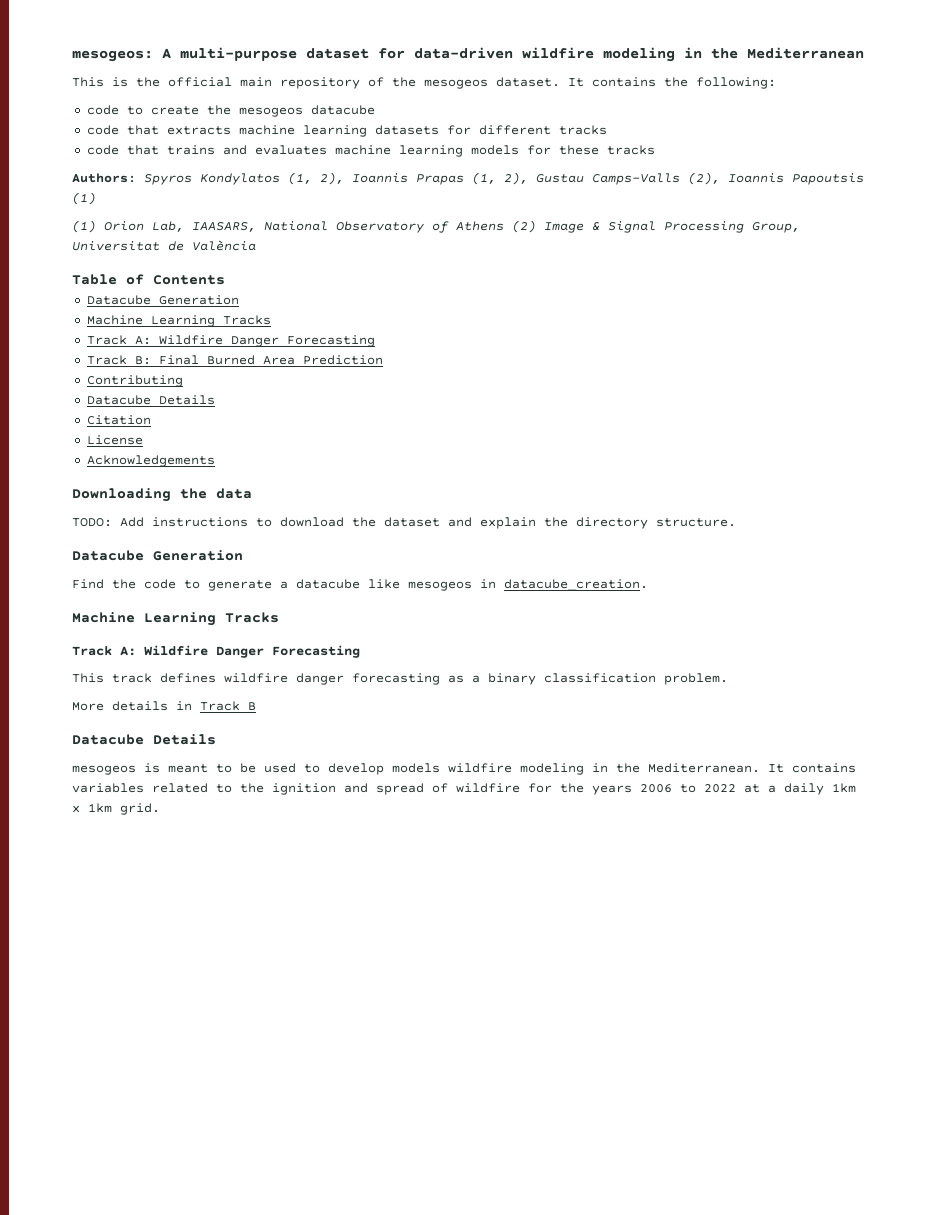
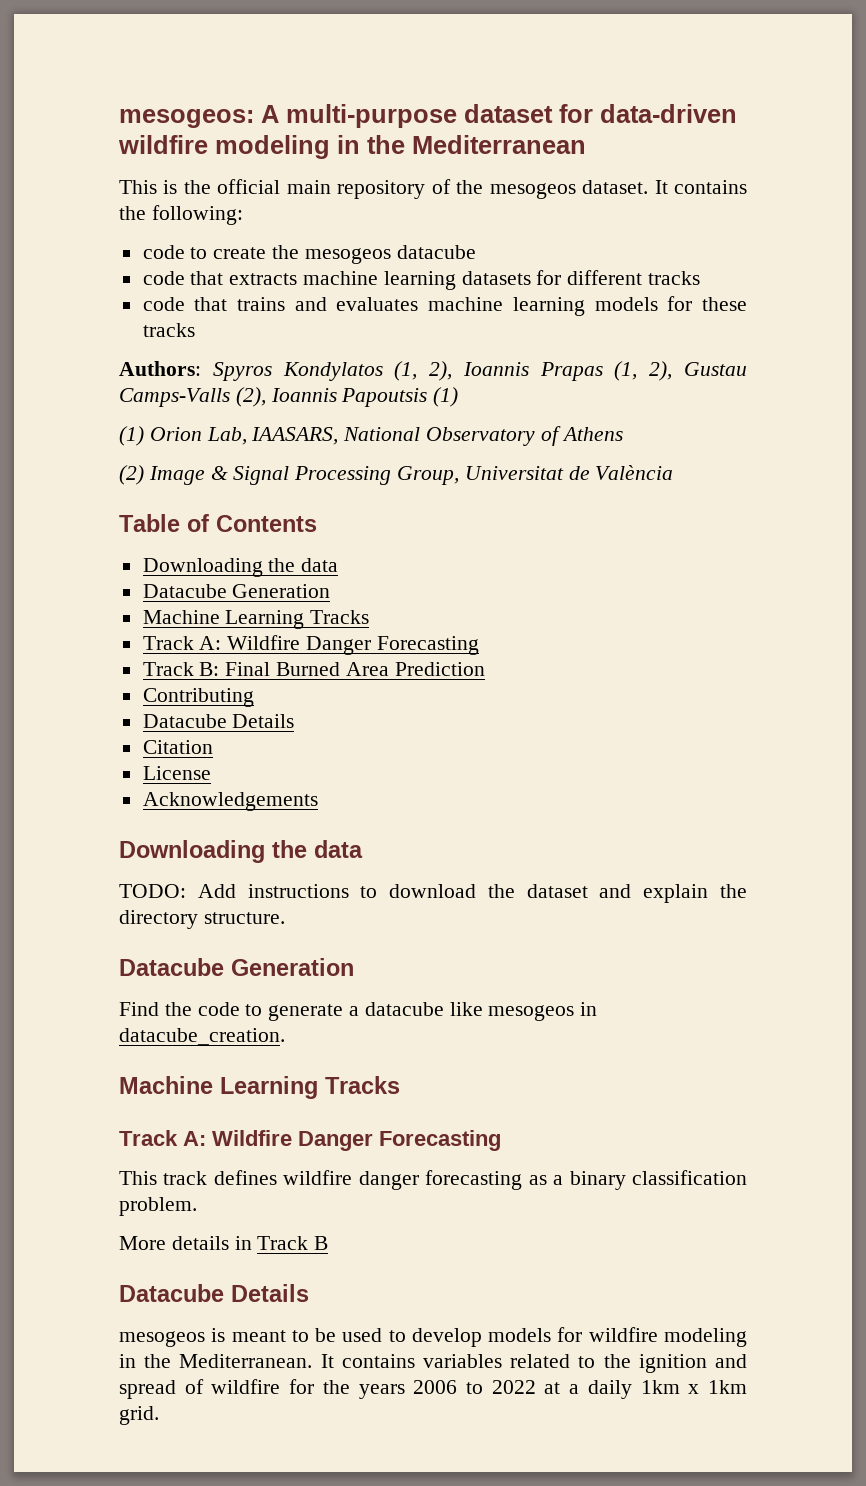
(504, 226) none -> (623, 434) //
(225, 280) none -> [142,558,339,577] // Downloading the data
(440, 768) none -> [557,1327,583,1342] for

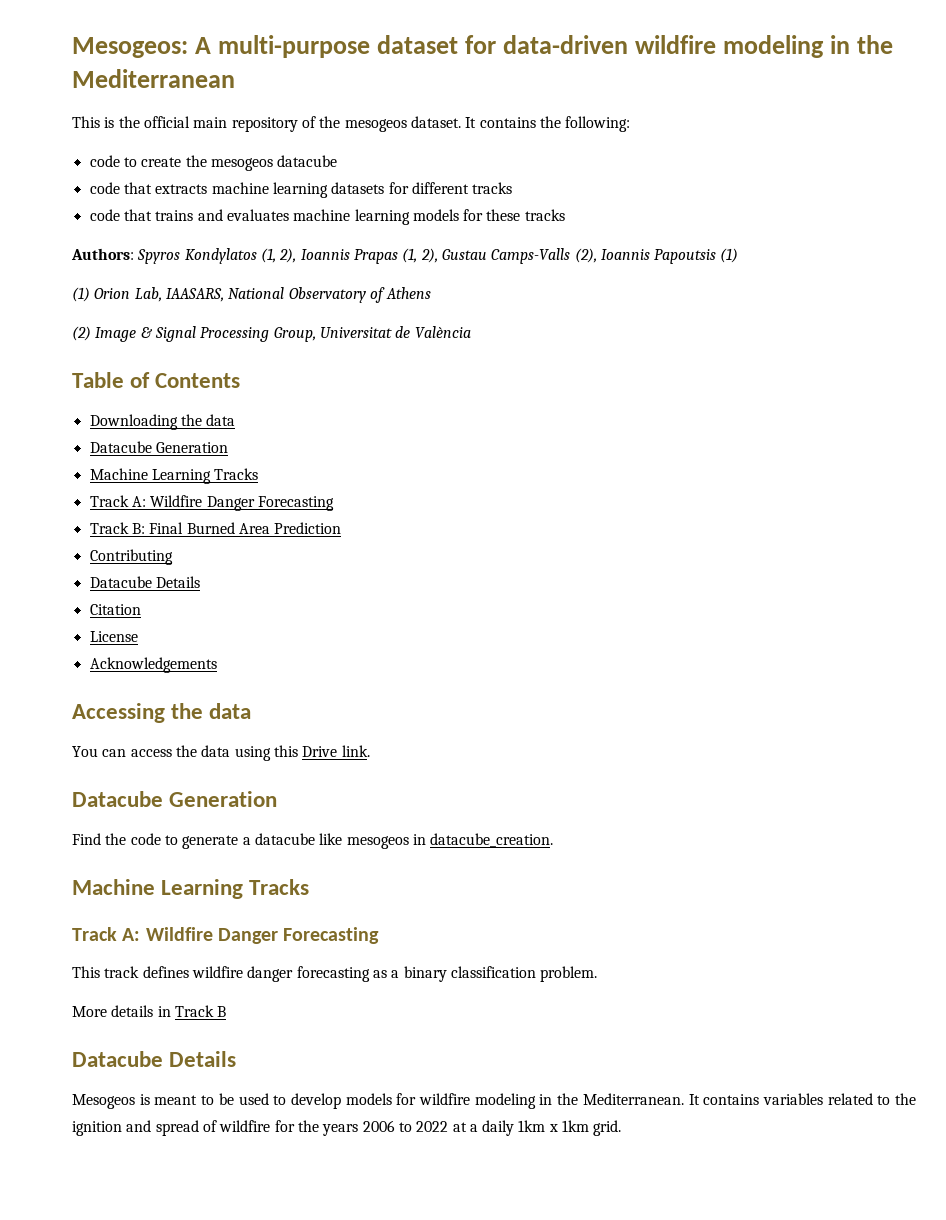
[119,109,254,128] mesogeos: -> [72,37,188,58] Mesogeos:
[119,840,363,863] [119,884,747,903] [119,910,285,929] Downloading the data // TODO: Add instructions to download the dataset and explain the directory structure. -> [72,703,252,723] [72,745,370,761] Accessing the data // You can access the data using this Drive link.
[119,1331,205,1347] mesogeos -> [72,1094,135,1109] Mesogeos

